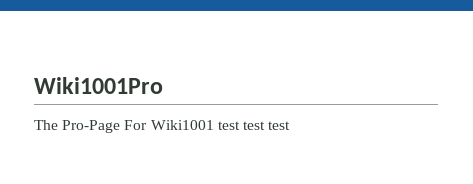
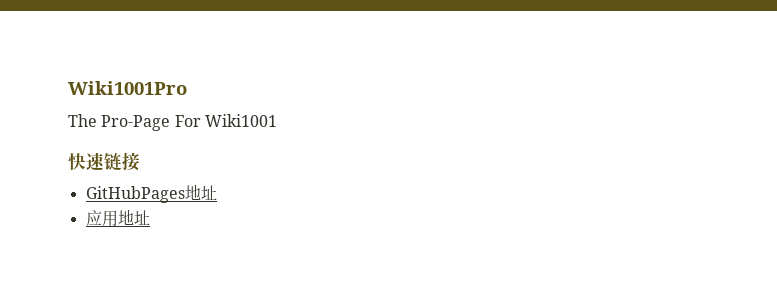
[217,121,291,130] test test test -> [68,152,140,171] [85,184,217,203] [85,209,150,227] // 快速链接 // GitHubPages地址 // 应用地址

